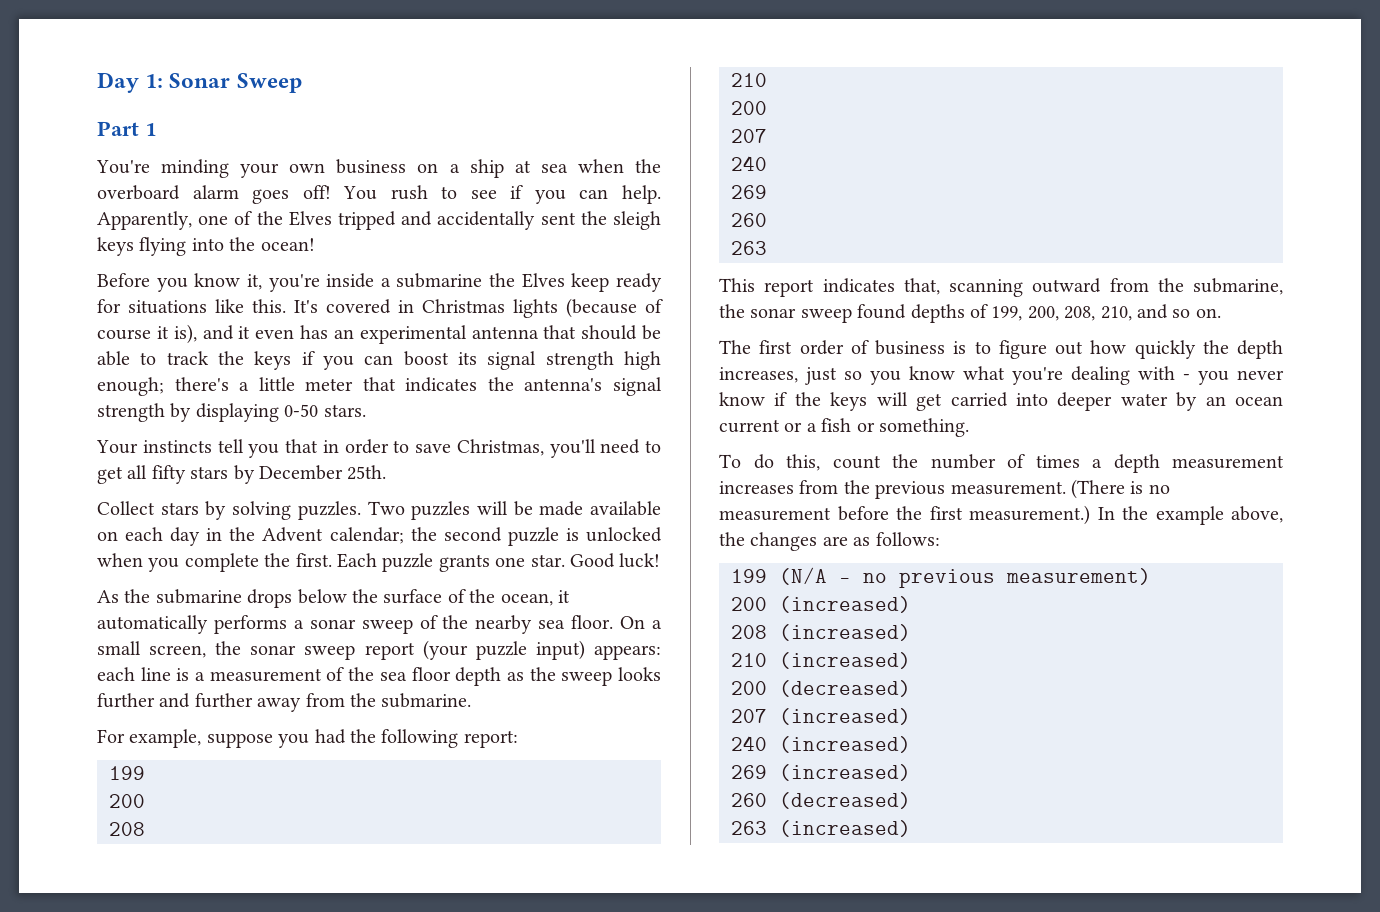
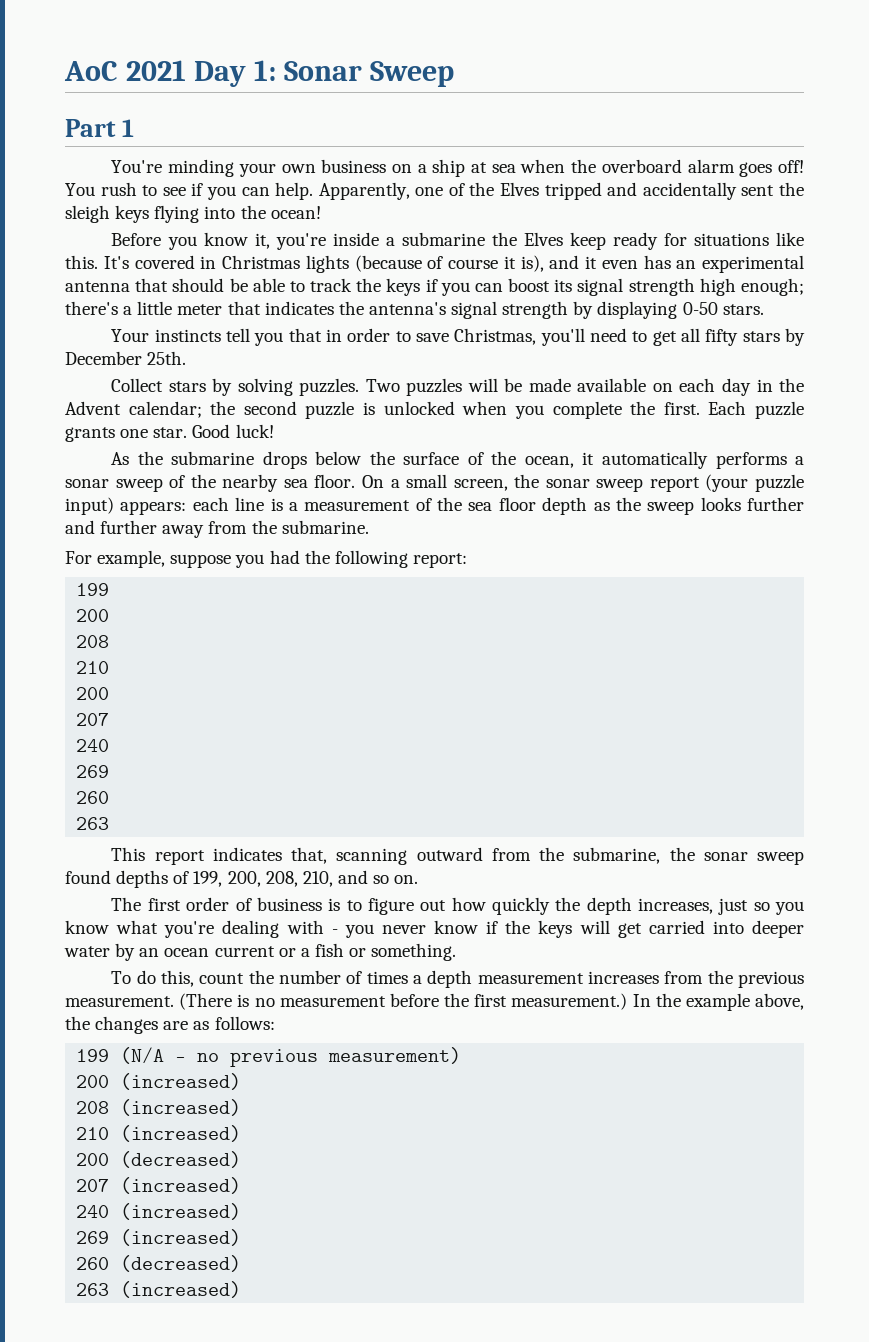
(97, 82) none -> [64,60,186,81] AoC 2021

